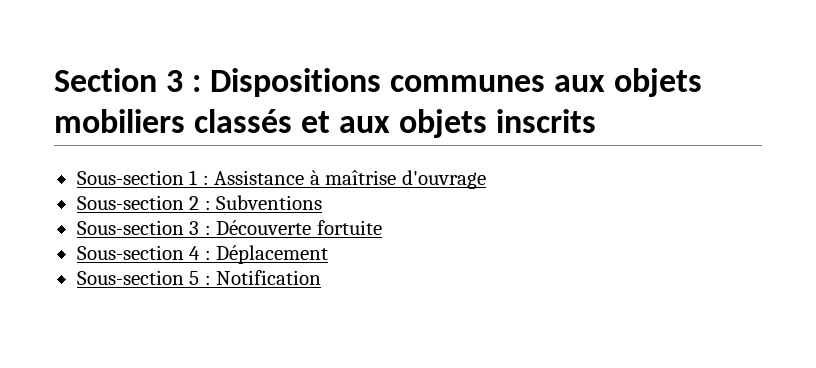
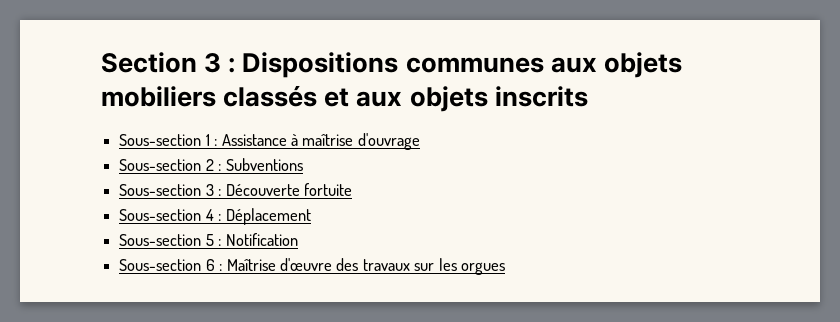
(322, 277) none -> [119,258,506,275] // Sous-section 6 : Maîtrise d'œuvre des travaux sur les orgues

